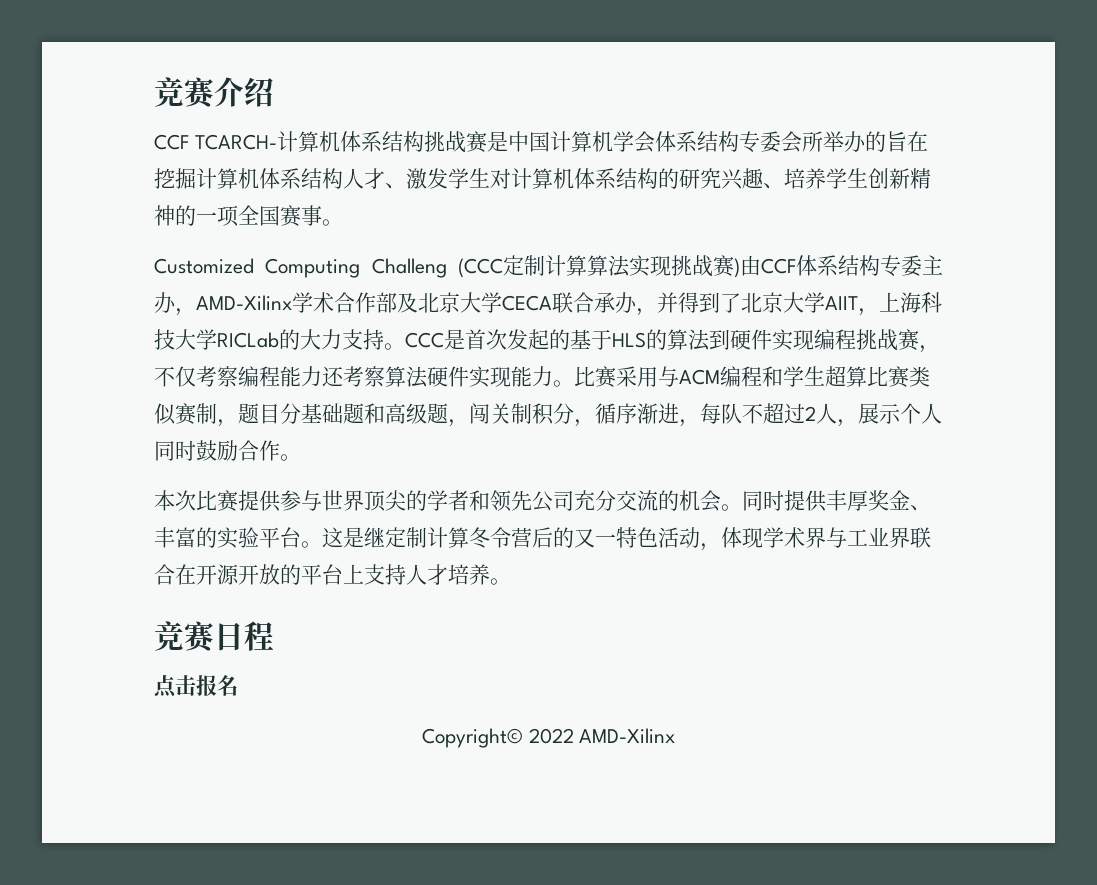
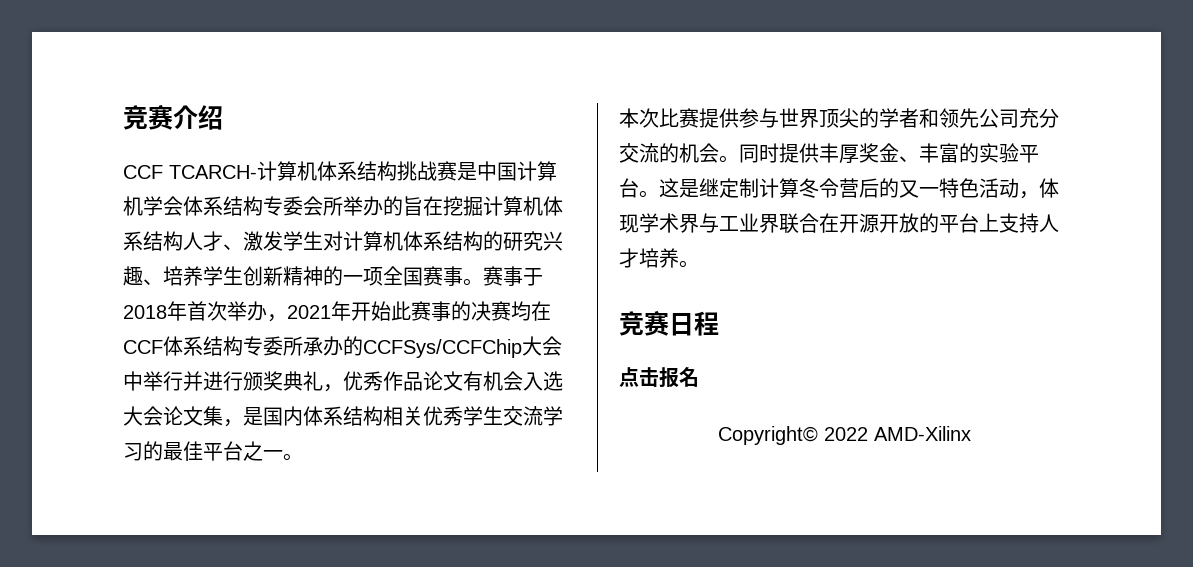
[154,255,943,278] [154,292,942,316] [154,329,940,353] [154,366,930,388] [154,403,942,427] [154,440,280,461] // Customized Computing Challeng (CCC定制计算算法实现挑战赛)由CCF体系结构专委主办，AMD-Xilinx学术合作部及北京大学CECA联合承办，并得到了北京大学AIIT，上海科技大学RICLab的大力支持。CCC是首次发起的基于HLS的算法到硬件实现编程挑战赛，不仅考察编程能力还考察算法硬件实现能力。比赛采用与ACM编程和学生超算比赛类似赛制，题目分基础题和高级题，闯关制积分，循序渐进，每队不超过2人，展示个人同时鼓励合作 -> [483,266,543,286] [123,301,551,322] [123,336,562,358] [123,371,563,392] [123,406,563,427] [123,441,283,461] 赛事于2018年首次举办，2021年开始此赛事的决赛均在CCF体系结构专委所承办的CCFSys/CCFChip大会中举行并进行颁奖典礼，优秀作品论文有机会入选大会论文集，是国内体系结构相关优秀学生交流学习的最佳平台之一

